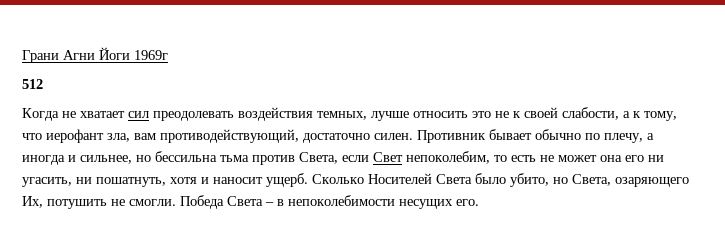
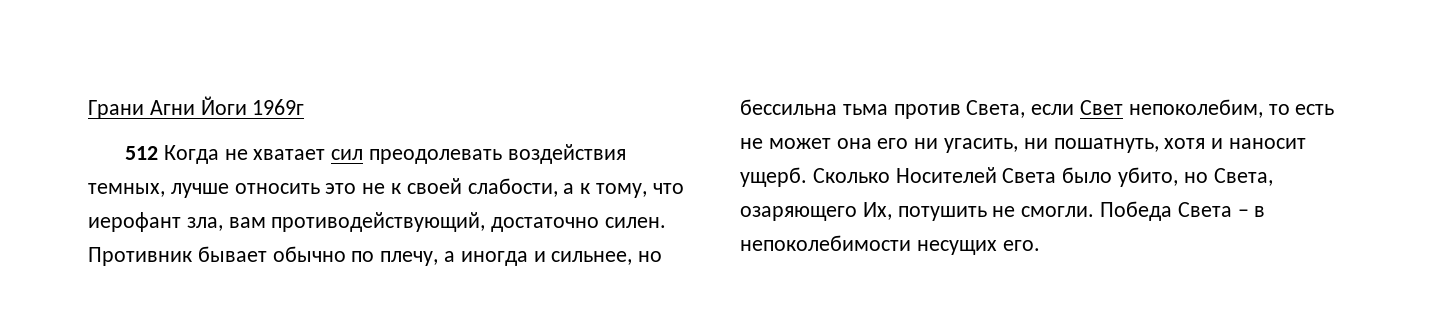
(43, 84) // -> (159, 153) none

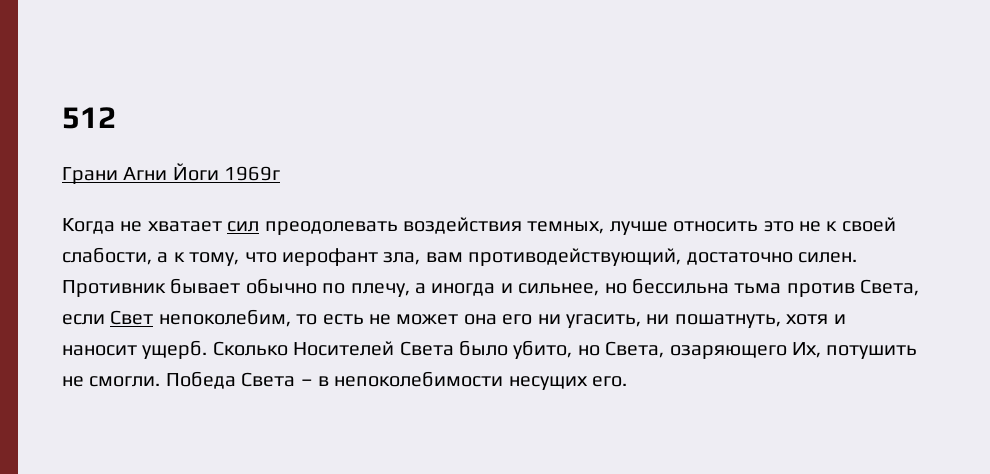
(88, 109) none -> [62,107,116,129] 512 //
[125,146,159,160] 512 -> (281, 173) none

